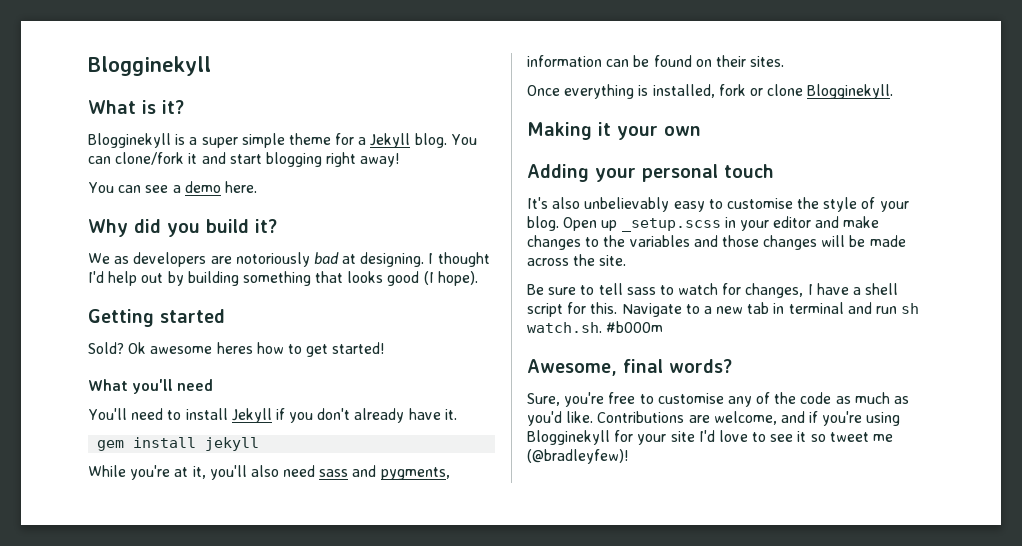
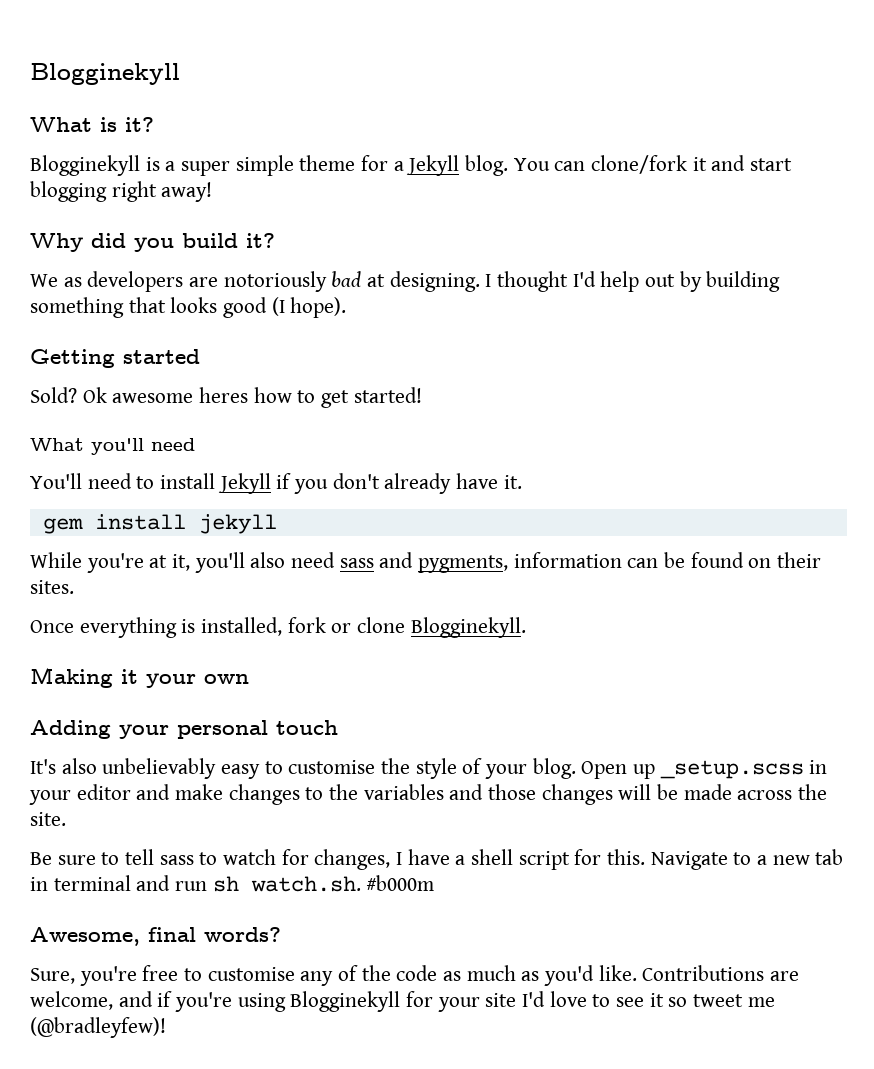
[88,181,257,193] // You can see a demo here. -> (213, 192) none

